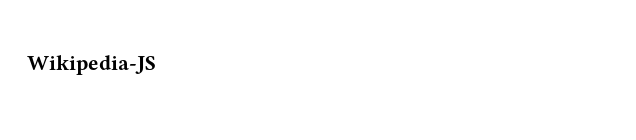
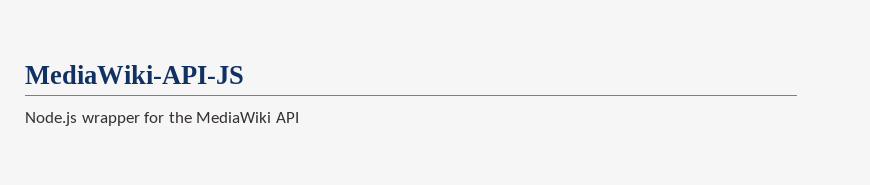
[27,55,156,75] Wikipedia-JS -> [25,65,244,84] [25,112,299,126] MediaWiki-API-JS // Node.js wrapper for the MediaWiki API

